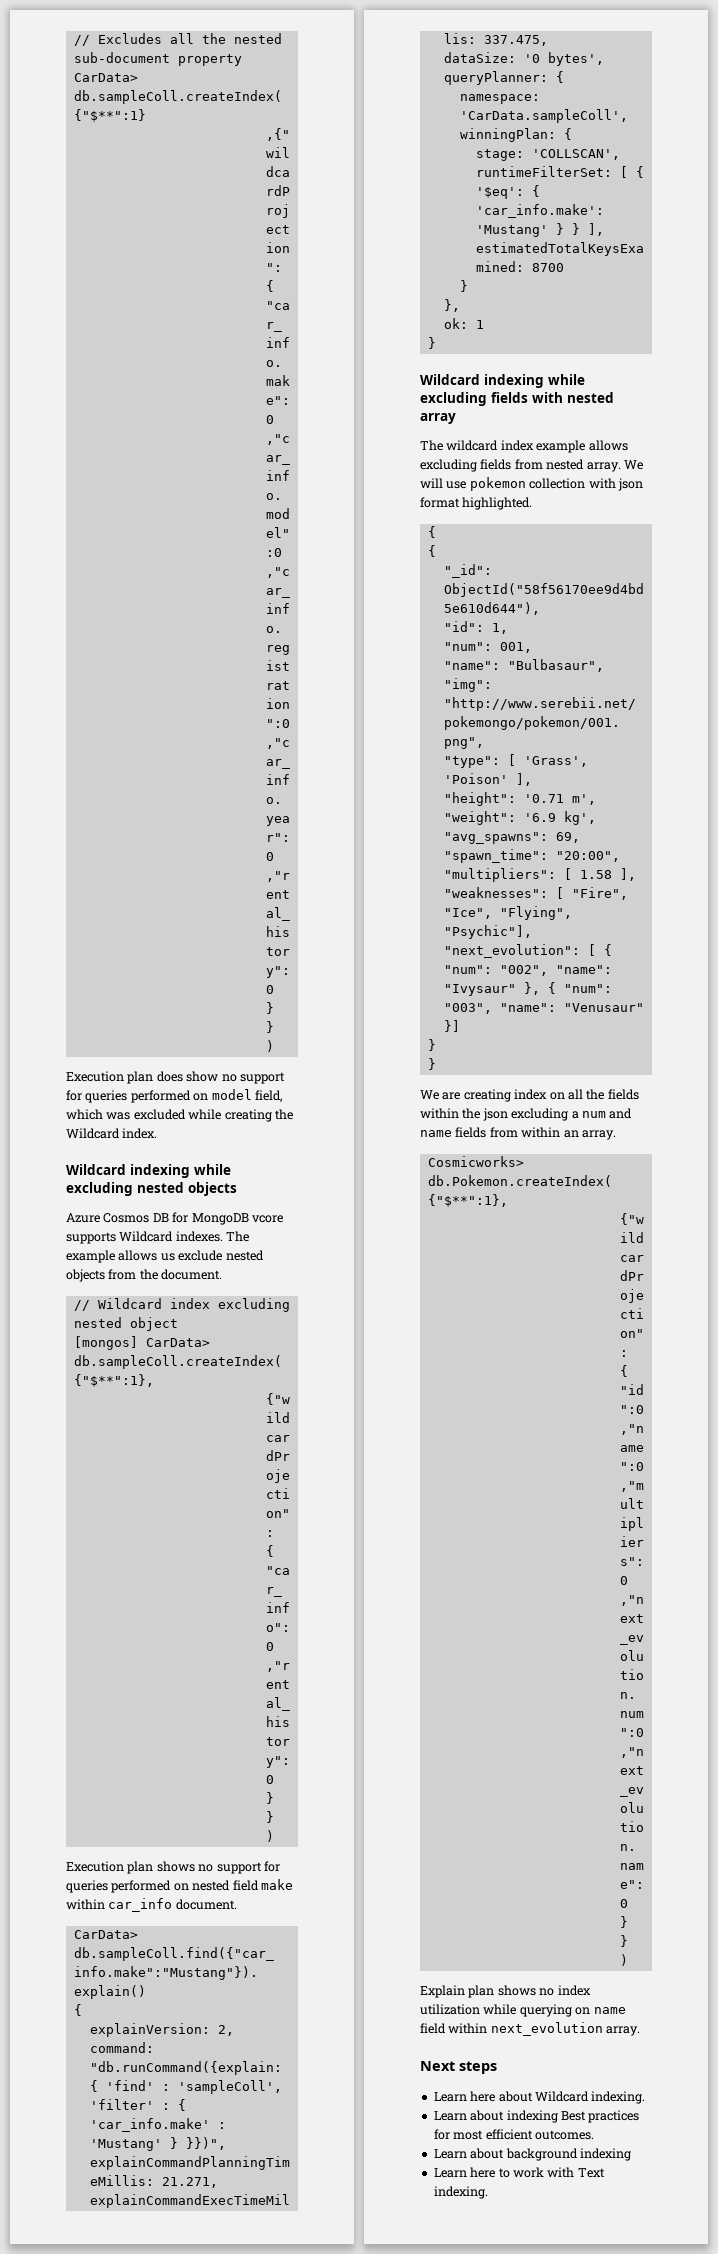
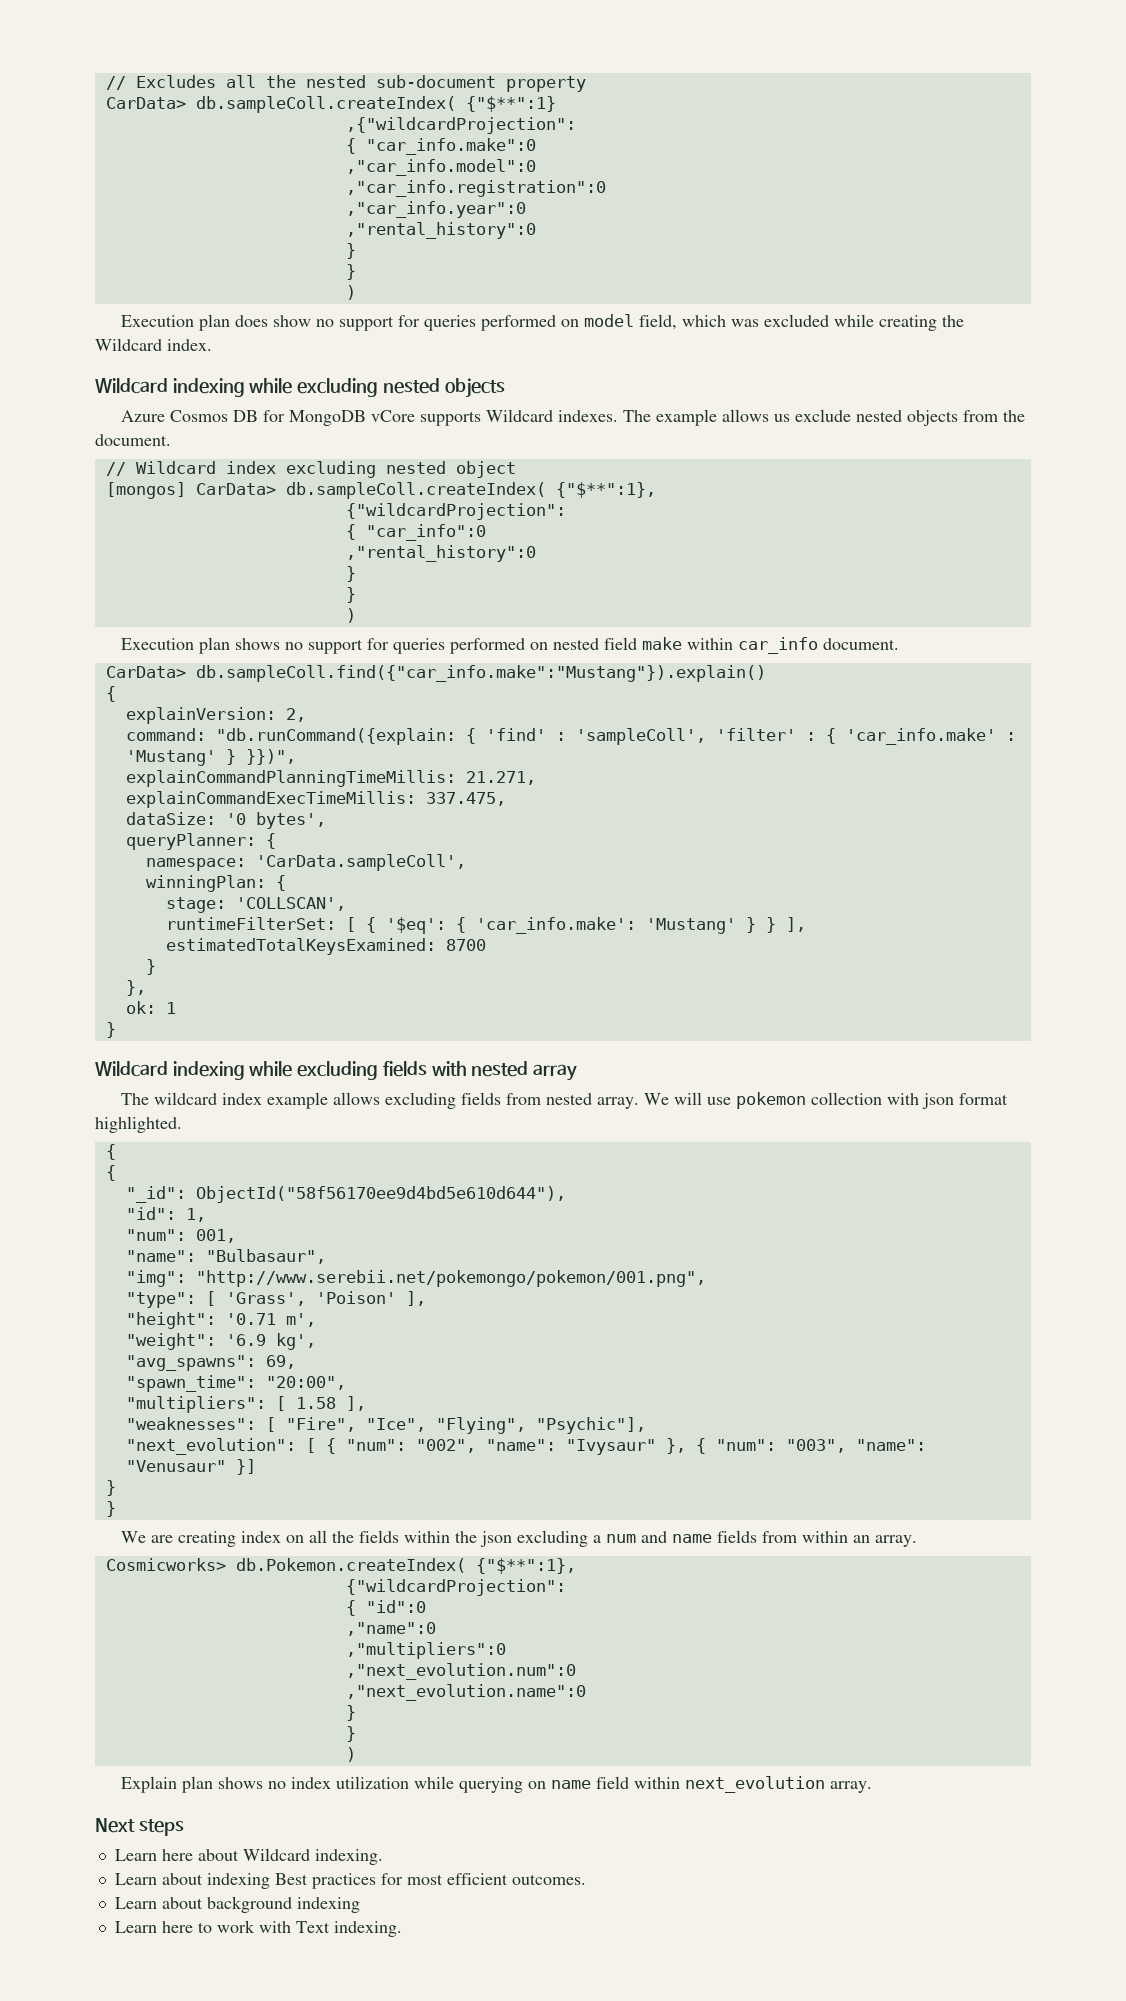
[251,1215,283,1223] vcore -> [371,410,416,422] vCore

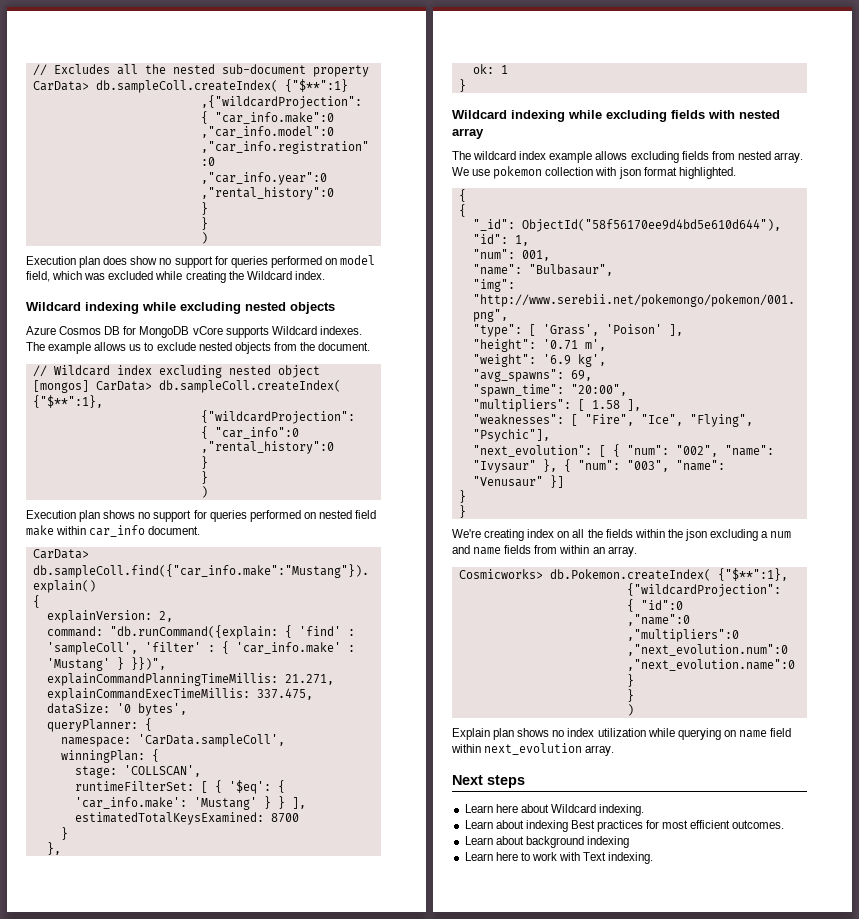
(791, 418) none -> [144,342,154,351] to
[674,1092,703,1105] will -> (469, 171) none
[121,1531,174,1543] We are -> [452,529,481,538] We're

